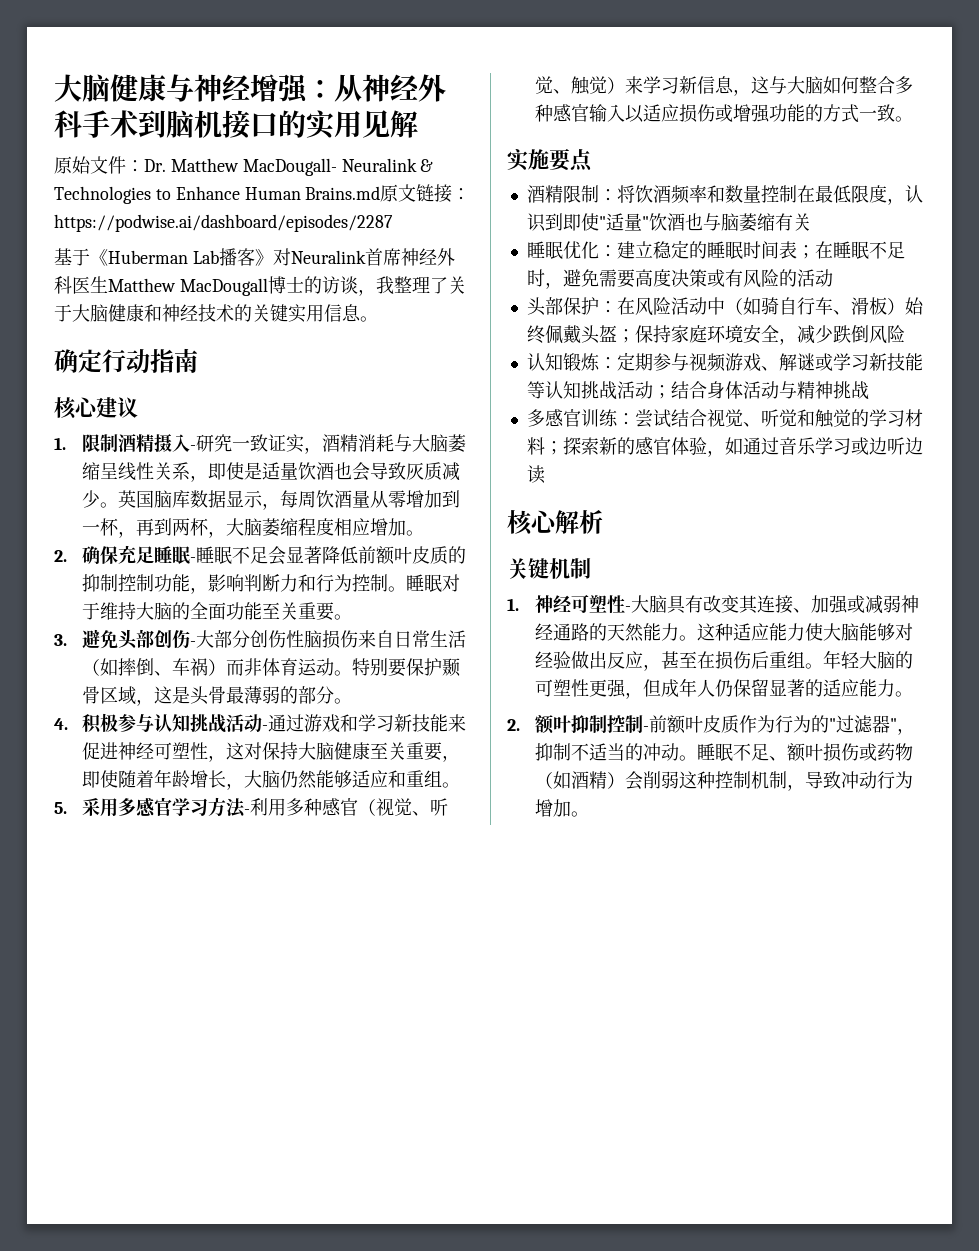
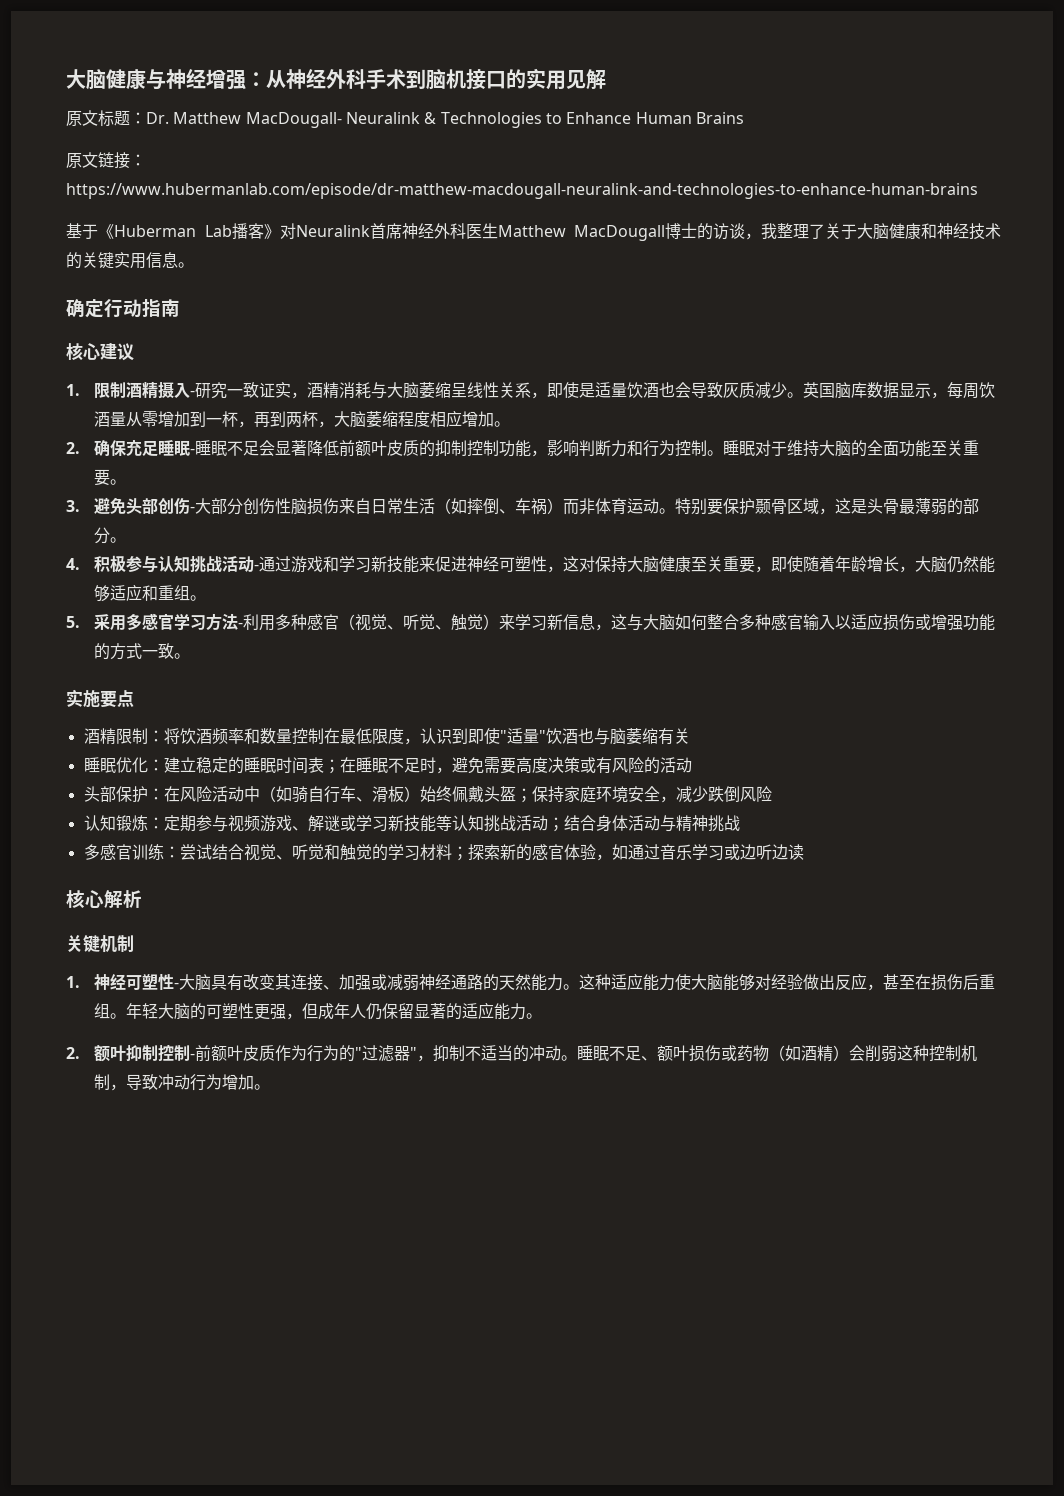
[72,156,126,174] 始文件 -> [82,110,130,127] 文标题
[305,186,381,200] Brains.md -> [695,112,744,124] Brains //
[54,214,393,232] https://podwise.ai/dashboard/episodes/2287 -> [66,183,978,199] https://www.hubermanlab.com/episode/dr-matthew-macdougall-neuralink-and-technologies-to-enhance-human-brains

